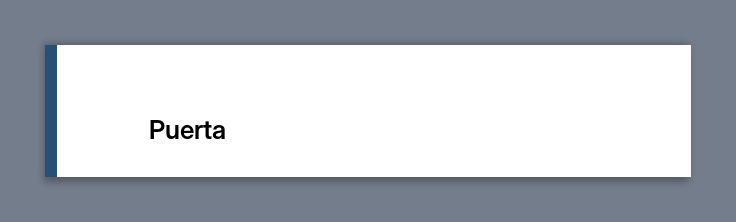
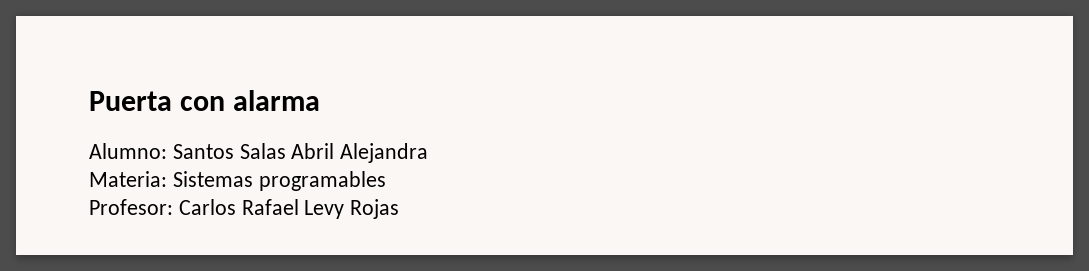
(226, 129) none -> [180,90,321,111] [89,143,429,163] [89,171,386,191] [89,199,400,219] con alarma // Alumno: Santos Salas Abril Alejandra // Materia: Sistemas programables // Profesor: Carlos Rafael Levy Rojas

